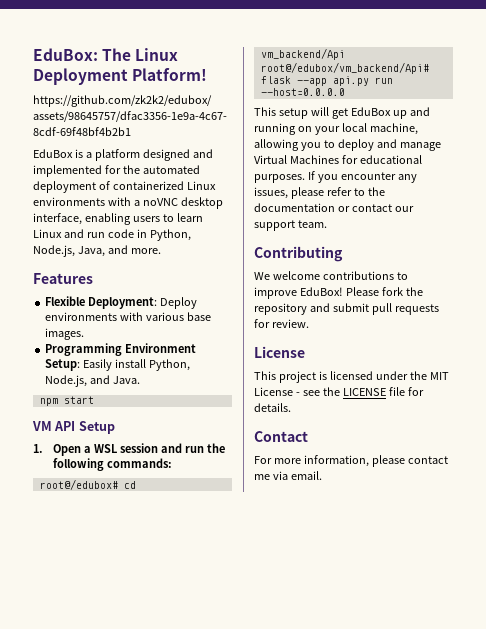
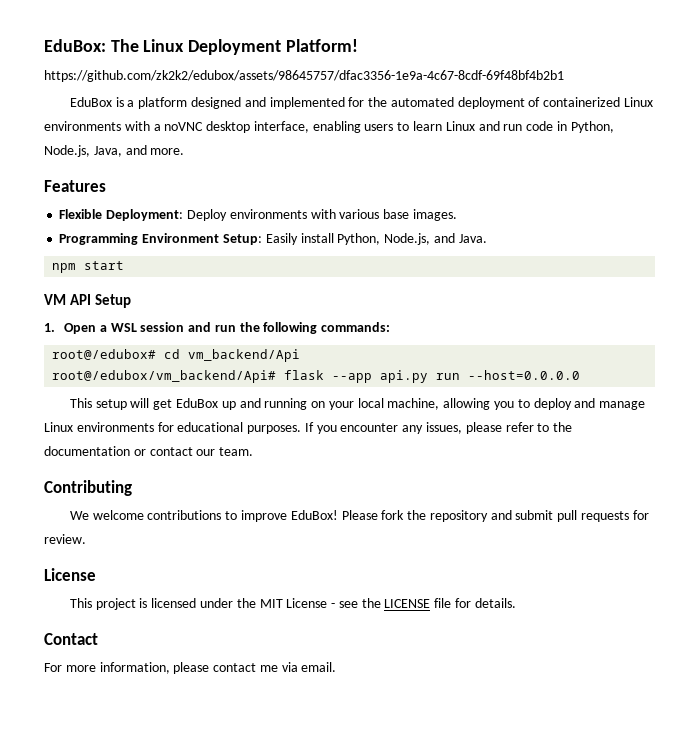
[254,155,339,164] Virtual Machines -> [44,422,154,432] Linux environments
[254,220,295,231] support -> (216, 452) none

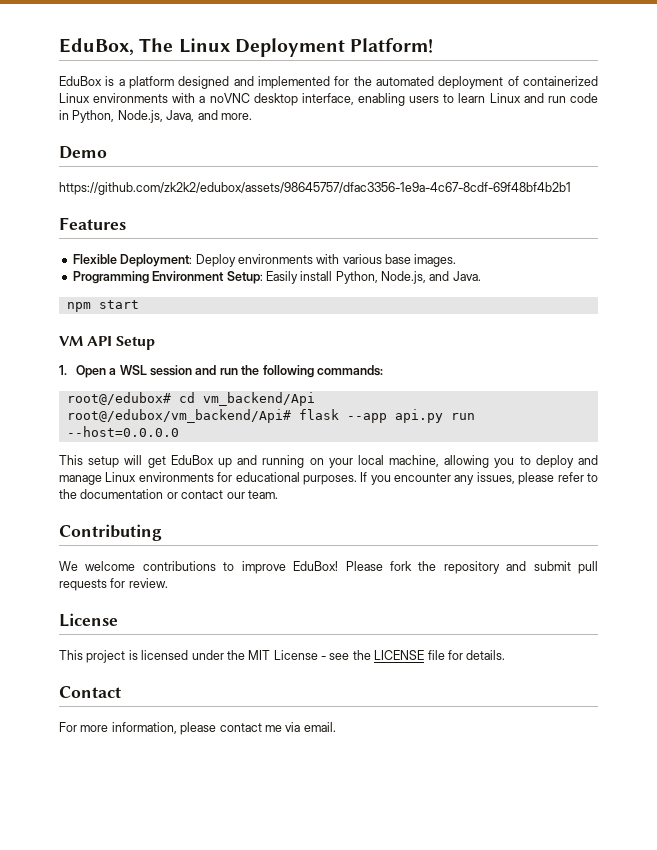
[44,39,106,52] EduBox: -> [59,38,134,55] EduBox,
[44,70,564,82] // https://github.com/zk2k2/edubox/assets/98645757/dfac3356-1e9a-4c67-8cdf-69f48bf4b2b1 -> (434, 45) none
(185, 151) none -> [59,146,107,159] [59,182,571,195] // Demo // https://github.com/zk2k2/edubox/assets/98645757/dfac3356-1e9a-4c67-8cdf-69f48bf4b2b1

